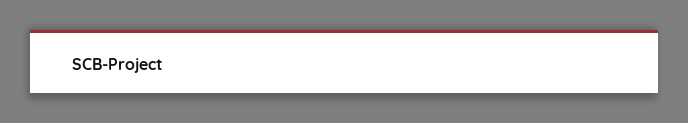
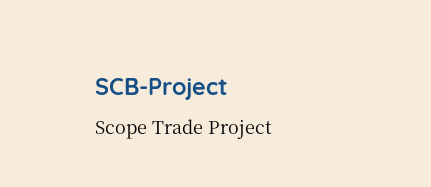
(163, 65) none -> [95,119,272,139] // Scope Trade Project

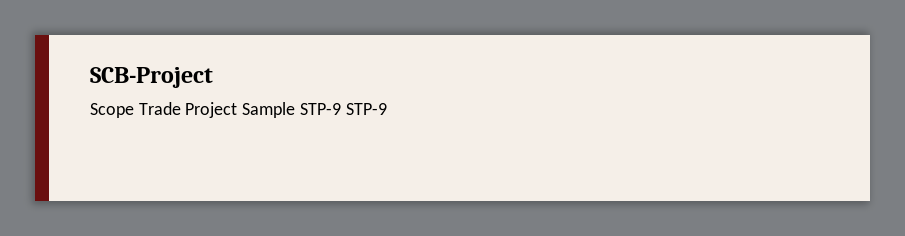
(272, 129) none -> [242,102,387,118] Sample STP-9 STP-9

